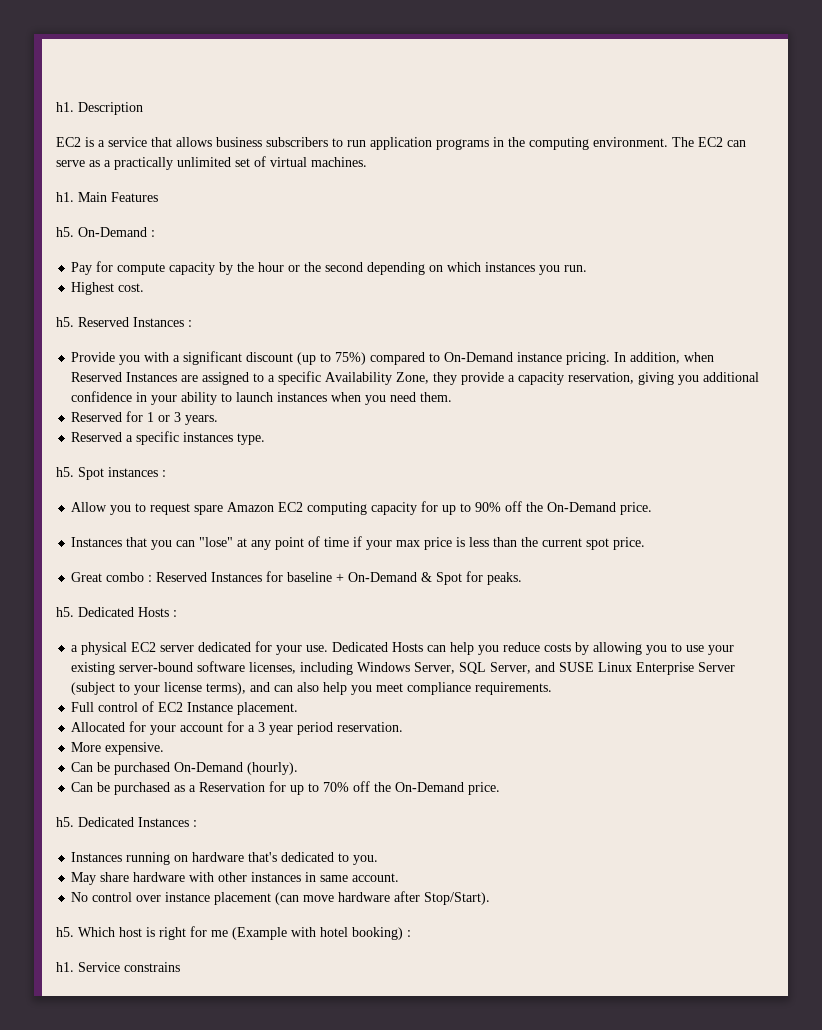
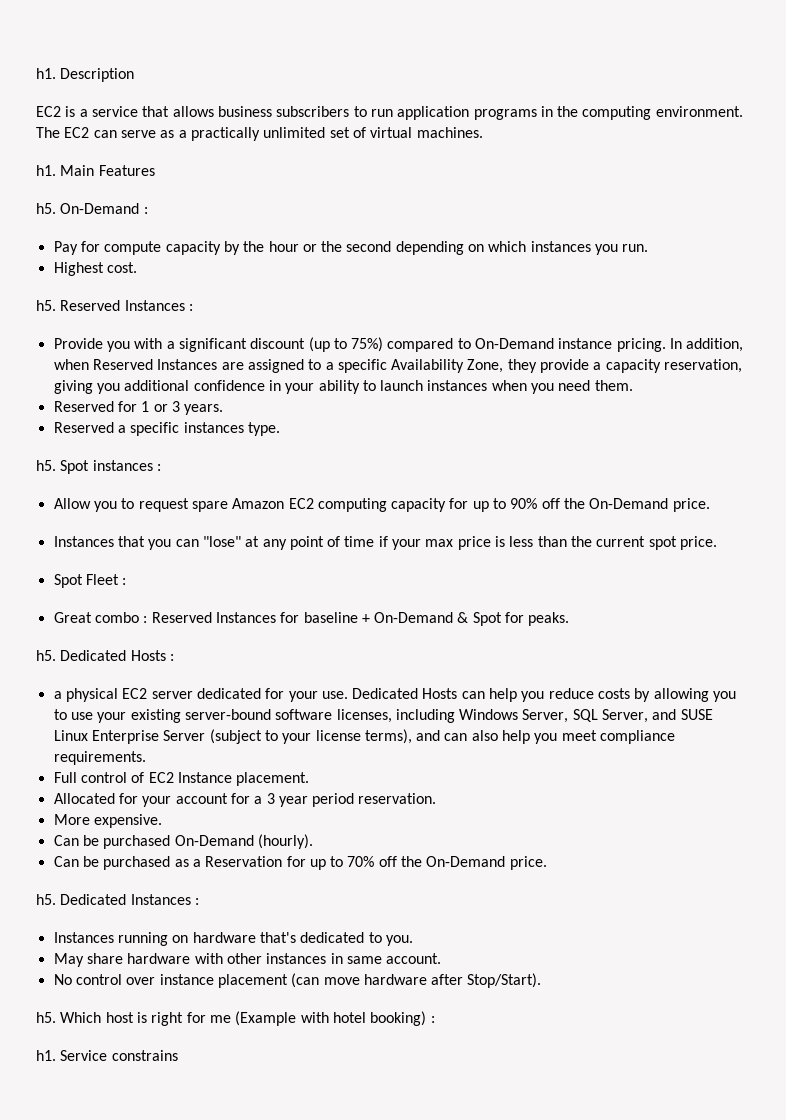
(646, 543) none -> [53,574,127,588] // Spot Fleet :

